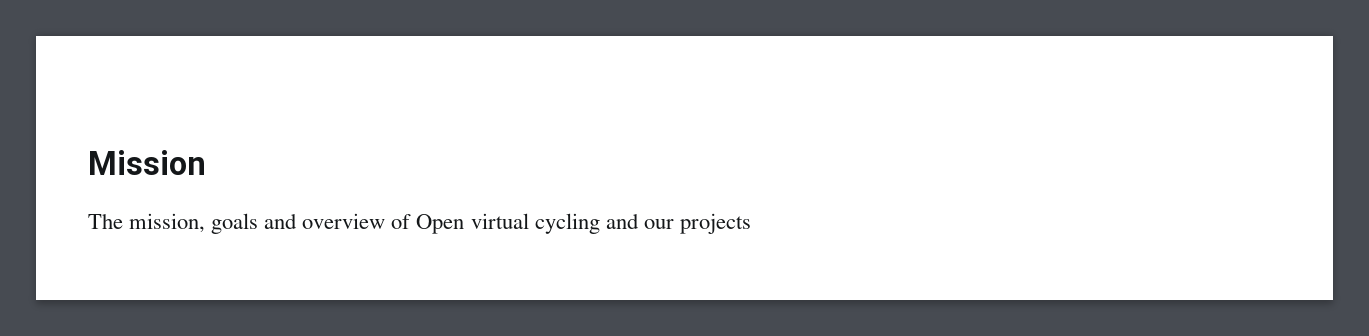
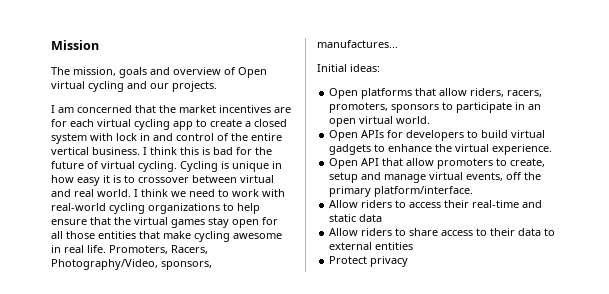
[679,213,751,234] projects -> [172,81,217,92] [51,105,291,113] [51,119,287,130] [51,133,282,144] [51,147,272,155] [51,161,282,172] [51,175,274,186] [51,189,285,197] [51,203,260,214] [51,217,278,228] [51,231,282,242] [51,245,208,254] [51,259,212,270] [317,40,398,48] [317,64,380,72] [329,88,543,99] [329,102,542,113] [329,116,431,127] [329,130,546,141] [329,144,553,155] [329,158,546,169] [329,172,542,183] [329,186,474,197] [329,200,543,208] [329,214,383,222] [329,228,556,236] [329,242,414,250] [329,256,409,267] projects. // I am concerned that the market incentives are for each virtual cycling app to create a closed system with lock in and control of the entire vertical business. I think this is bad for the future of virtual cycling. Cycling is unique in how easy it is to crossover between virtual and real world. I think we need to work with real-world cycling organizations to help ensure that the virtual games stay open for all those entities that make cycling awesome in real life. Promoters, Racers, Photography/Video, sponsors, manufactures... // Initial ideas: // Open platforms that allow riders, racers, promoters, sponsors to participate in an open virtual world. // Open APIs for developers to build virtual gadgets to enhance the virtual experience. // Open API that allow promoters to create, setup and manage virtual events, off the primary platform/interface. // Allow riders to access their real-time and static data // Allow riders to share access to their data to external entities // Protect privacy

